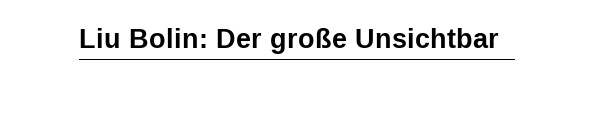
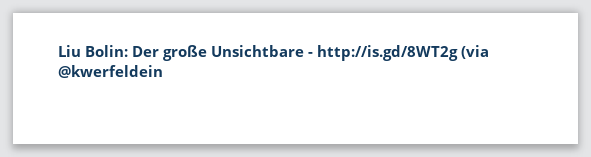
[355,28,499,48] Unsichtbar -> [211,45,490,61] [58,65,163,78] Unsichtbare - http://is.gd/8WT2g (via @kwerfeldein

